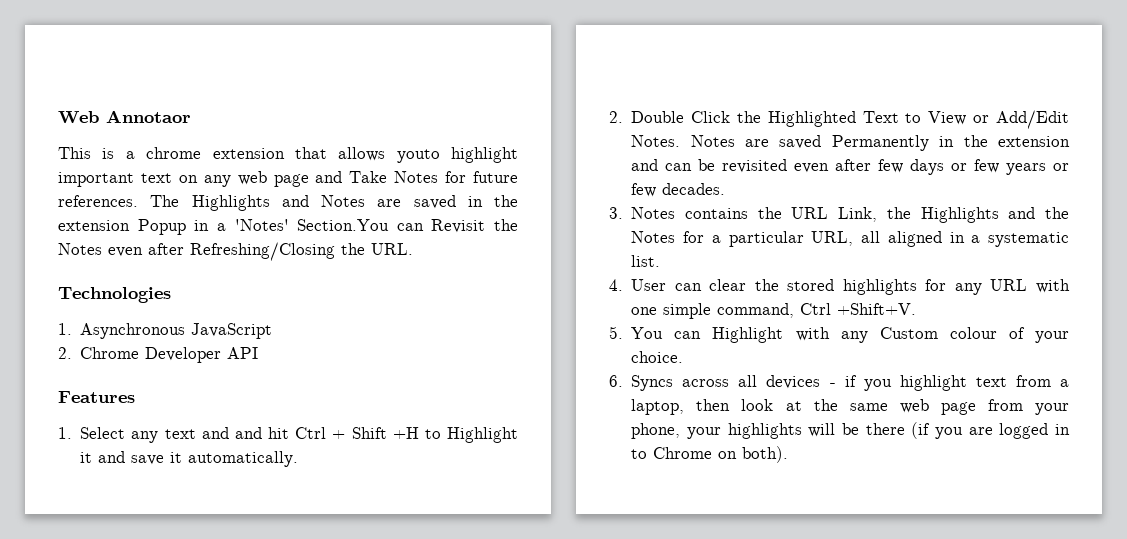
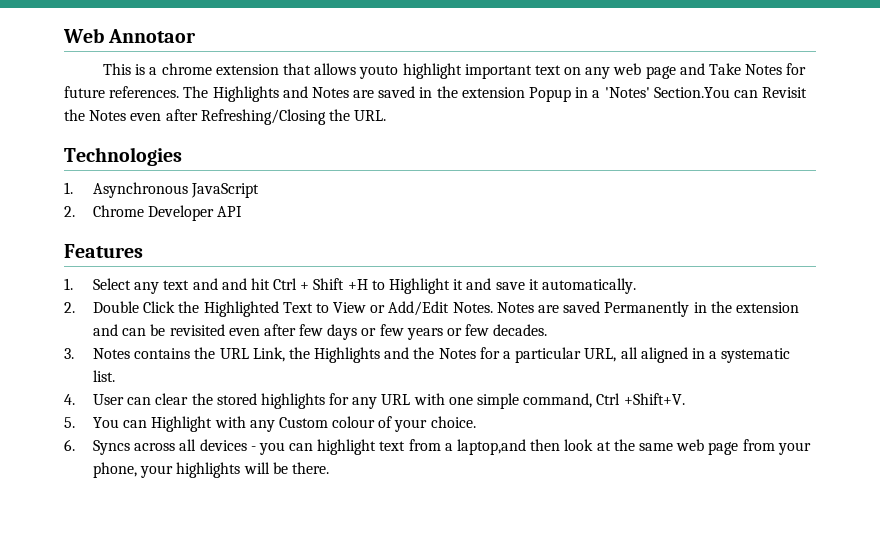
[844,375,892,391] if you -> [258,442,314,455] you can
[631,399,685,415] laptop, -> [457,439,527,455] laptop,and
[865,422,1070,439] [631,446,789,463] there (if you are logged in to Chrome on both). -> [291,462,329,474] there.

